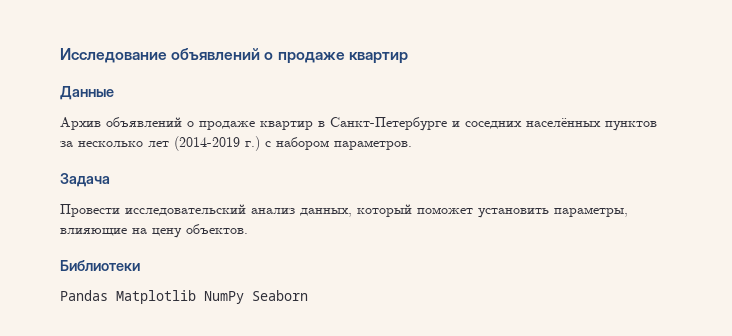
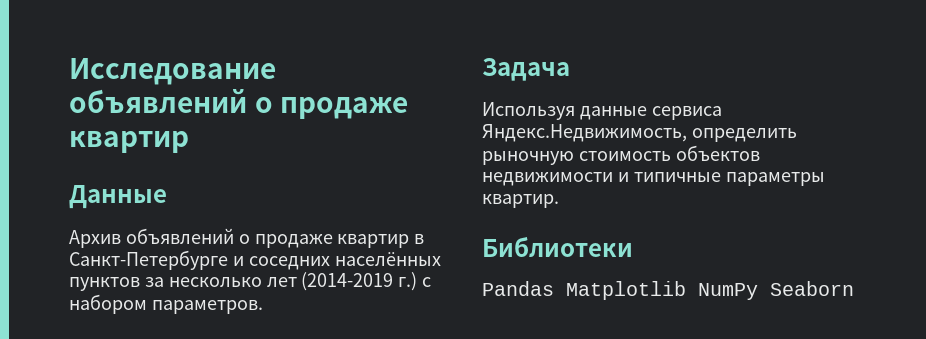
[60,204,628,218] [60,224,248,238] Провести исследовательский анализ данных, который поможет установить параметры, влияющие на цену объектов. -> [482,102,722,120] [482,124,797,142] [482,145,760,165] [482,172,825,186] [482,194,559,208] Используя данные сервиса Яндекс.Недвижимость, определить рыночную стоимость объектов недвижимости и типичные параметры квартир.

